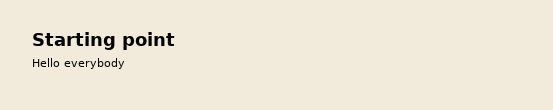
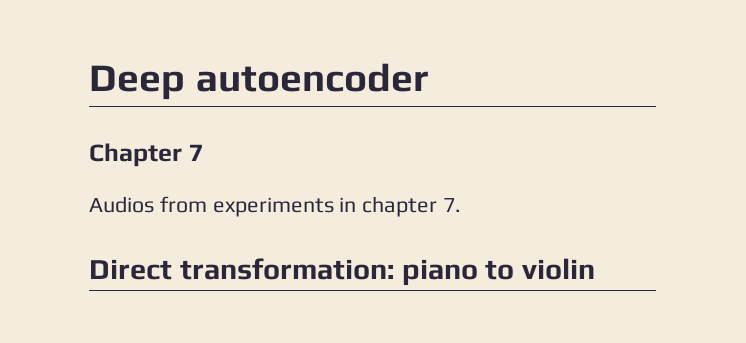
[32,32,175,50] [32,58,125,69] Starting point // Hello everybody -> [89,63,428,100] [89,143,204,167] [89,196,462,217] [89,258,596,286] Deep autoencoder // Chapter 7 // Audios from experiments in chapter 7. // Direct transformation: piano to violin

